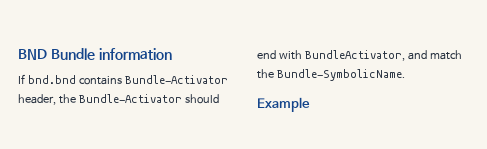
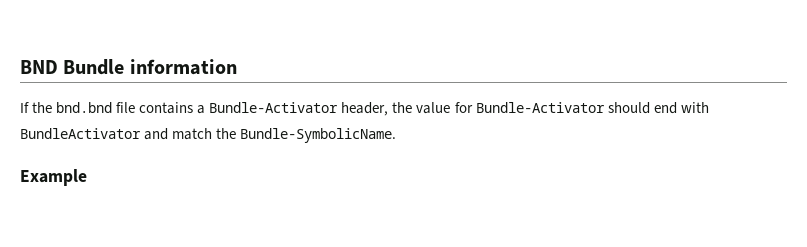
[27,75,122,85] bnd.bnd contains -> [32,102,206,114] the bnd.bnd file contains a
(76, 99) none -> [416,102,473,114] value for
[304,50,405,61] BundleActivator, -> [20,128,141,139] BundleActivator

